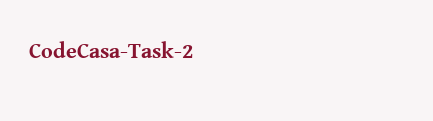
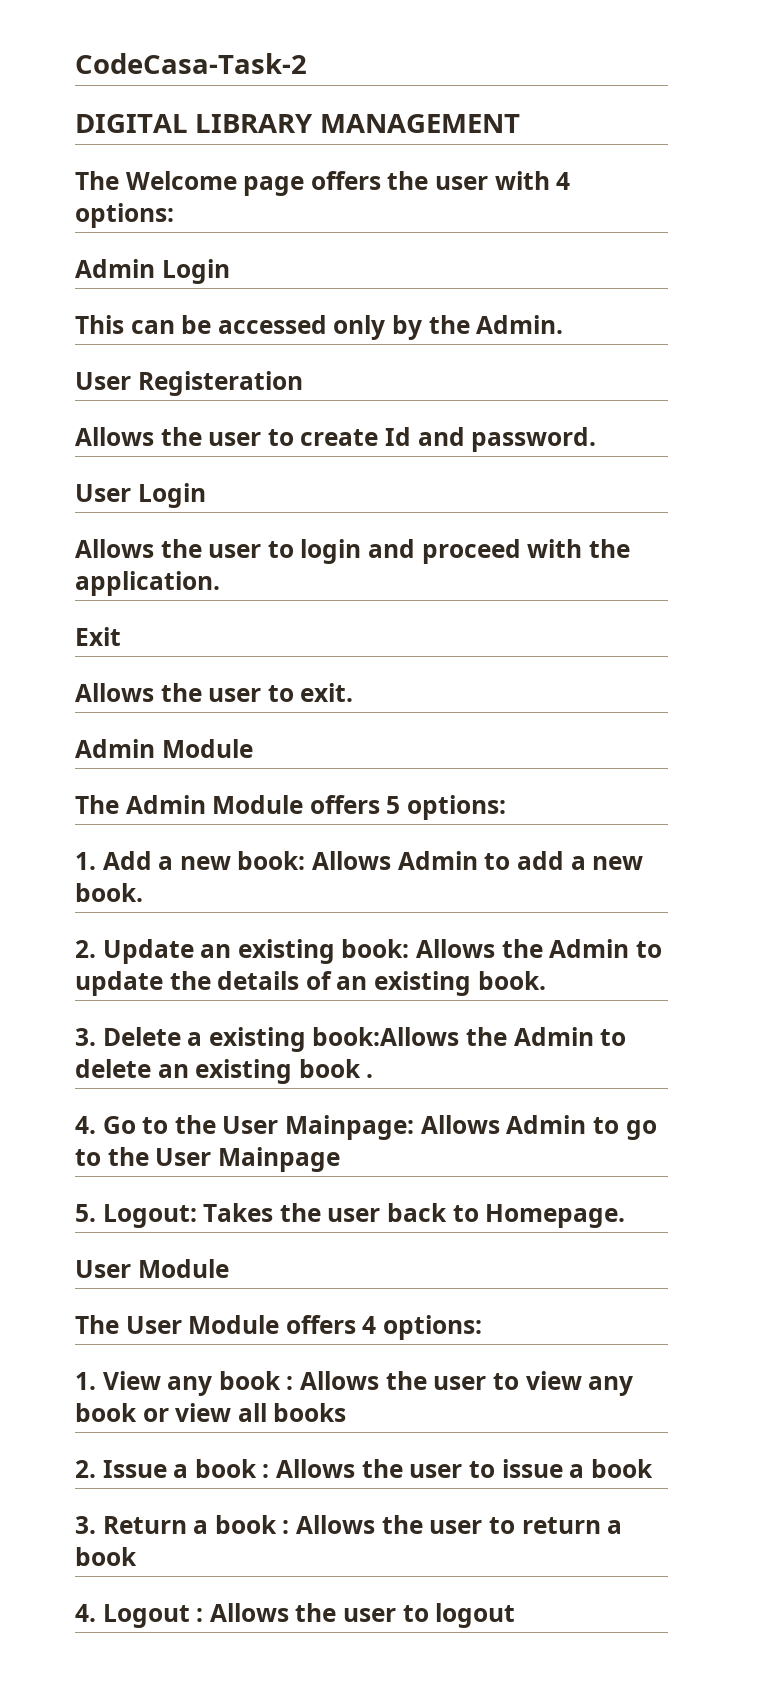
(193, 49) none -> [75,114,520,133] [75,171,571,196] [75,203,174,228] [75,259,230,284] [75,315,564,340] [75,371,303,396] [75,427,597,452] [75,483,206,508] [75,539,630,564] [75,571,220,596] [75,627,121,646] [75,683,354,702] [75,739,253,758] [75,795,507,820] [75,851,644,870] [75,883,143,902] [75,939,662,964] [75,971,546,996] [75,1027,627,1052] [75,1059,374,1084] [75,1115,657,1140] [75,1147,340,1172] [75,1203,626,1228] [75,1259,229,1278] [75,1315,483,1340] [75,1371,634,1396] [75,1403,347,1422] [75,1459,653,1478] [75,1515,623,1534] [75,1547,137,1566] [75,1603,516,1628] // DIGITAL LIBRARY MANAGEMENT // The Welcome page offers the user with 4 options: // Admin Login // This can be accessed only by the Admin. // User Registeration // Allows the user to create Id and password. // User Login // Allows the user to login and proceed with the application. // Exit // Allows the user to exit. // Admin Module // The Admin Module offers 5 options: // 1. Add a new book: Allows Admin to add a new book. // 2. Update an existing book: Allows the Admin to update the details of an existing book. // 3. Delete a existing book:Allows the Admin to delete an existing book . // 4. Go to the User Mainpage: Allows Admin to go to the User Mainpage // 5. Logout: Takes the user back to Homepage. // User Module // The User Module offers 4 options: // 1. View any book : Allows the user to view any book or view all books // 2. Issue a book : Allows the user to issue a book // 3. Return a book : Allows the user to return a book // 4. Logout : Allows the user to logout

